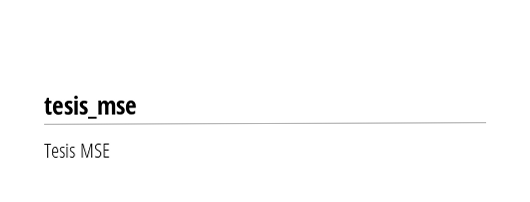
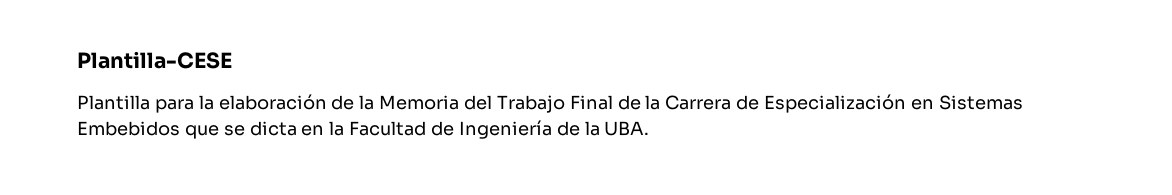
[43,95,138,119] [44,143,112,158] tesis_mse // Tesis MSE -> [77,51,232,69] [77,94,1023,113] [77,120,650,139] Plantilla-CESE // Plantilla para la elaboración de la Memoria del Trabajo Final de la Carrera de Especialización en Sistemas Embebidos que se dicta en la Facultad de Ingeniería de la UBA.

